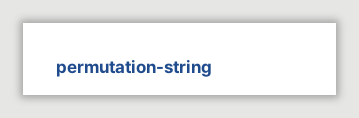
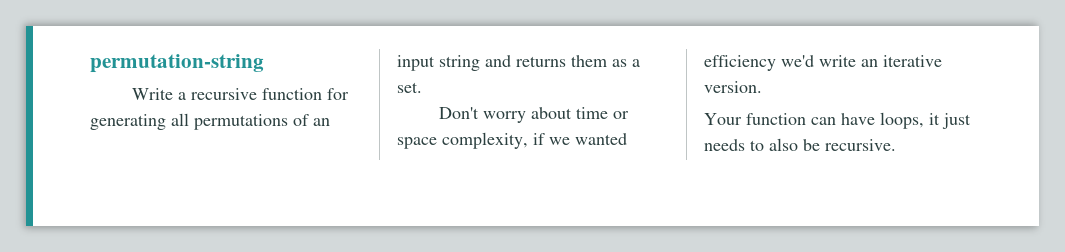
(212, 68) none -> [131,88,349,100] [90,113,330,130] [397,55,640,71] [397,82,422,93] [438,107,629,123] [397,132,627,149] [704,55,942,71] [704,81,762,93] [704,112,971,129] [704,138,896,151] // Write a recursive function for generating all permutations of an input string and returns them as a set. // Don't worry about time or space complexity, if we wanted efficiency we'd write an iterative version. // Your function can have loops, it just needs to also be recursive.

